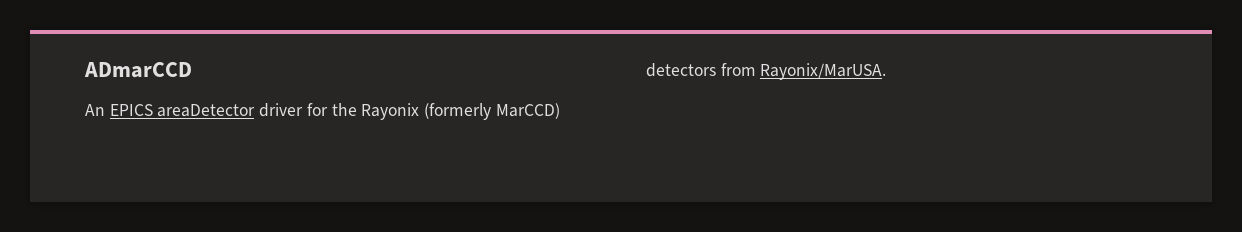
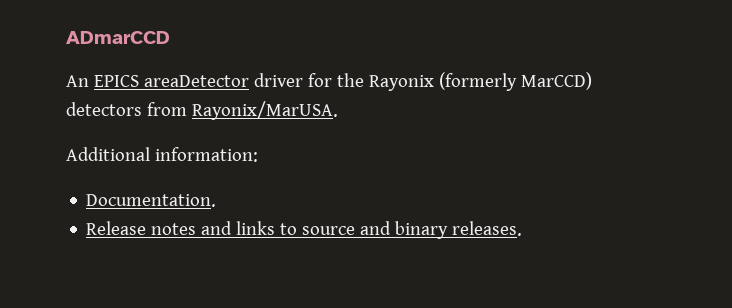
(887, 71) none -> [66,147,258,162] [86,194,217,207] [86,221,523,239] // Additional information: // Documentation. // Release notes and links to source and binary releases.

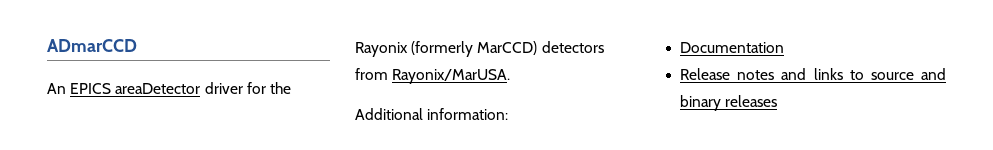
[86,194,217,207] Documentation. -> [680,42,785,53] Documentation
[452,221,523,236] releases. -> [725,95,778,107] releases

